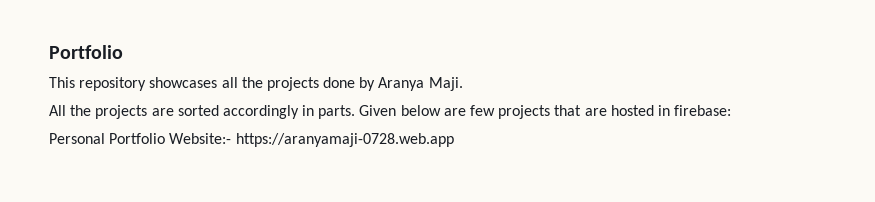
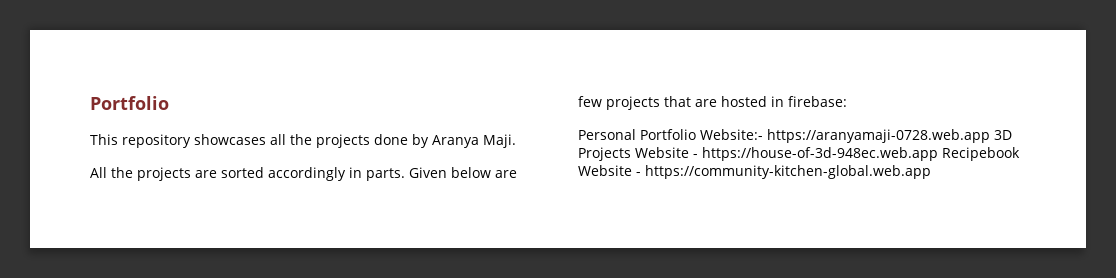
(454, 140) none -> [994,130,1012,140] [578,147,1020,161] [578,165,931,179] 3D Projects Website - https://house-of-3d-948ec.web.app Recipebook Website - https://community-kitchen-global.web.app

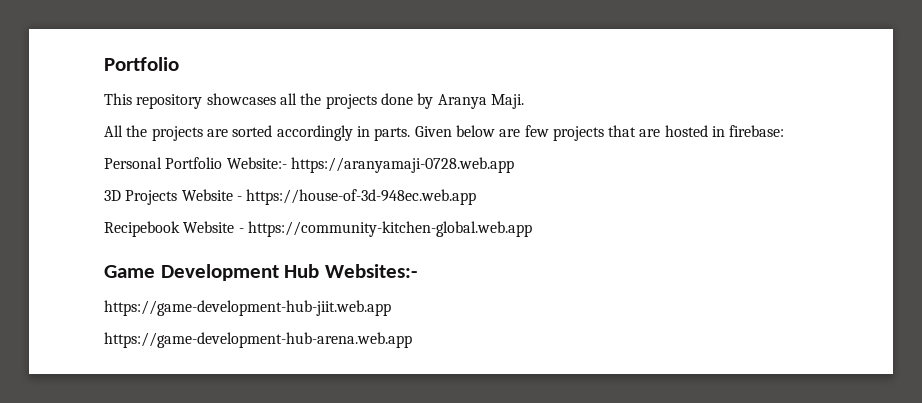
(990, 136) none -> (514, 165) //
(938, 154) none -> (477, 197) //
(931, 172) none -> [104,264,418,281] [104,300,391,316] [104,332,412,348] // Game Development Hub Websites:- // https://game-development-hub-jiit.web.app // https://game-development-hub-arena.web.app

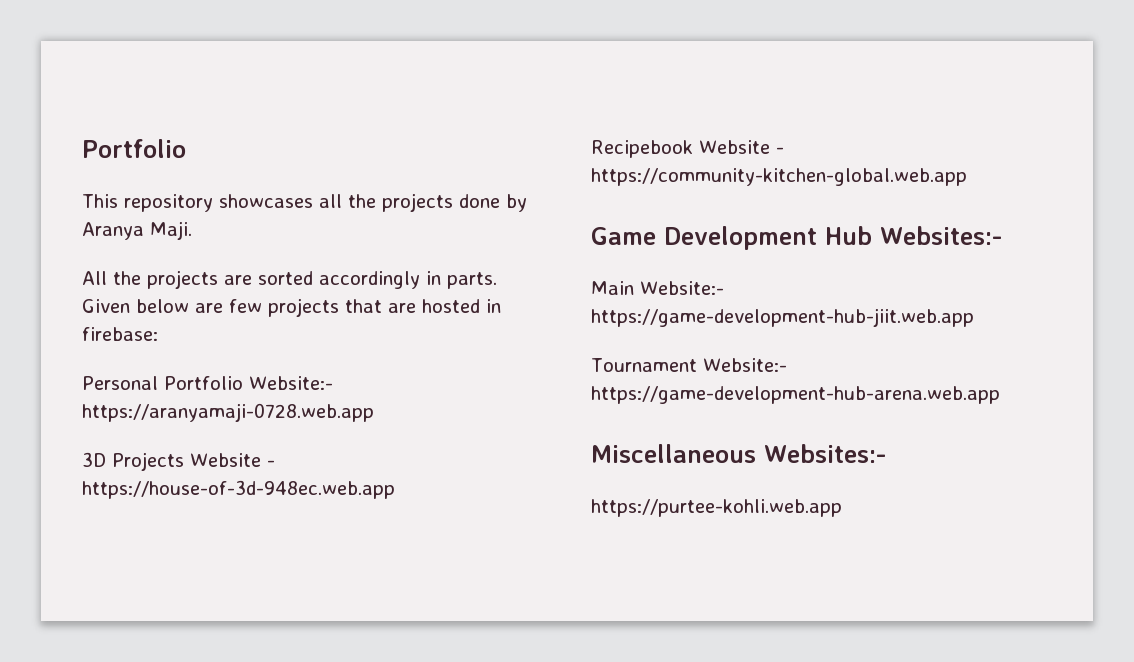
(418, 271) none -> [591,281,724,295] Main Website:-
(391, 308) none -> [591,358,787,372] Tournament Website:-
(412, 340) none -> [591,444,886,463] [591,499,842,517] // Miscellaneous Websites:- // https://purtee-kohli.web.app

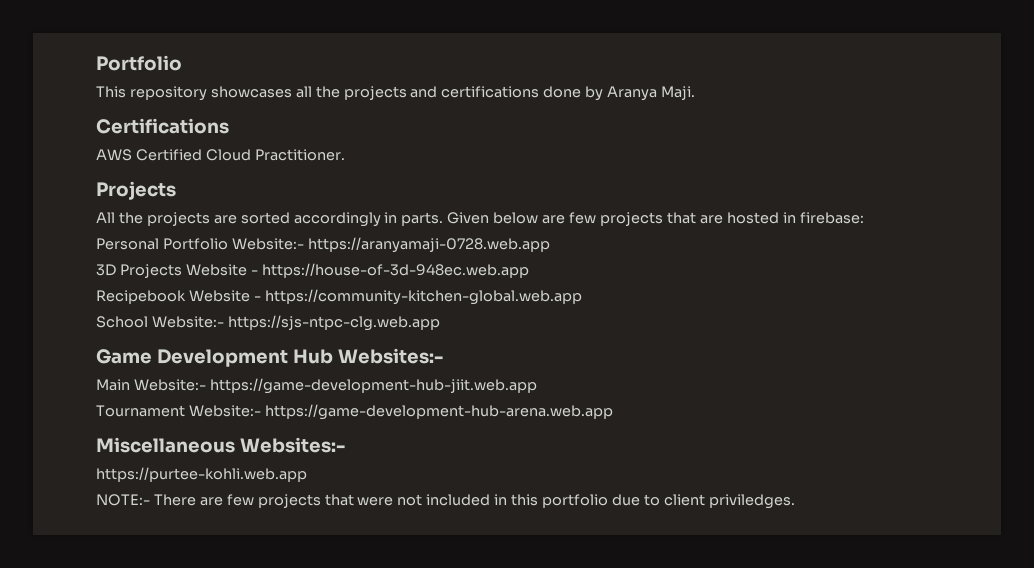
(453, 202) none -> [410,86,540,98] and certifications
(192, 230) none -> [96,118,229,134] [96,149,345,161] [96,181,176,200] // Certifications // AWS Certified Cloud Practitioner. // Projects
(967, 177) none -> [96,315,440,331] // School Website:- https://sjs-ntpc-clg.web.app
(842, 508) none -> [96,494,795,509] // NOTE:- There are few projects that were not included in this portfolio due to client priviledges.

